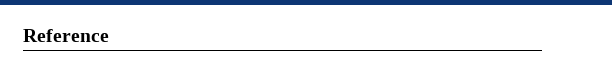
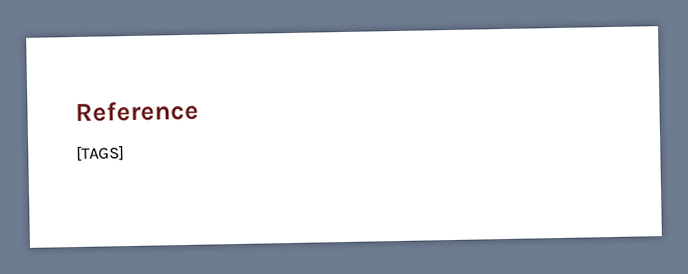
(109, 35) none -> [76,145,125,162] // [TAGS]

